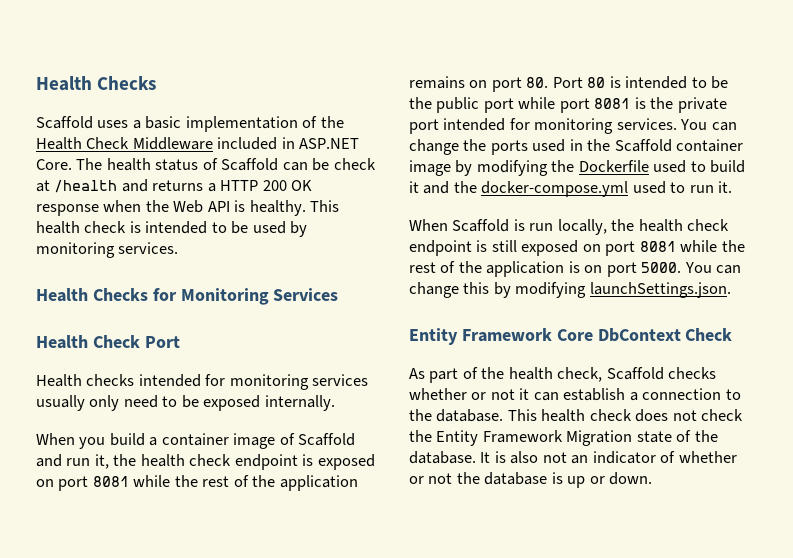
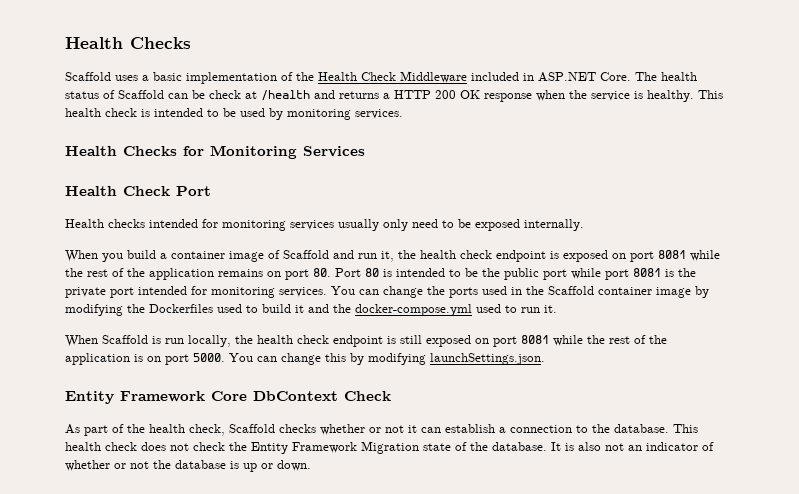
[173,200,230,213] Web API -> [591,91,630,101] service
[578,160,649,172] Dockerfile -> [149,304,213,313] Dockerfiles

